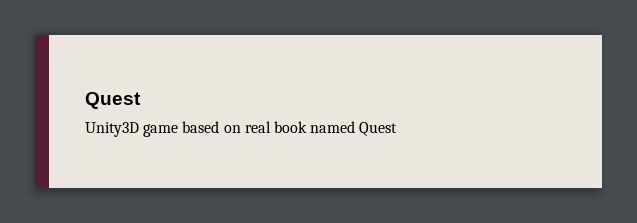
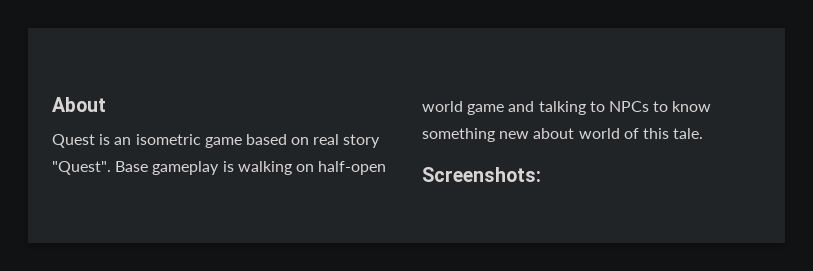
[85,92,141,109] [85,122,139,137] Quest // Unity3D -> [52,97,106,112] [52,134,201,148] About // Quest is an isometric
[273,121,398,136] book named Quest -> [343,134,381,148] [52,161,387,175] [422,101,712,115] [422,128,704,142] [422,167,541,182] story "Quest". Base gameplay is walking on half-open world game and talking to NPCs to know something new about world of this tale. // Screenshots:

